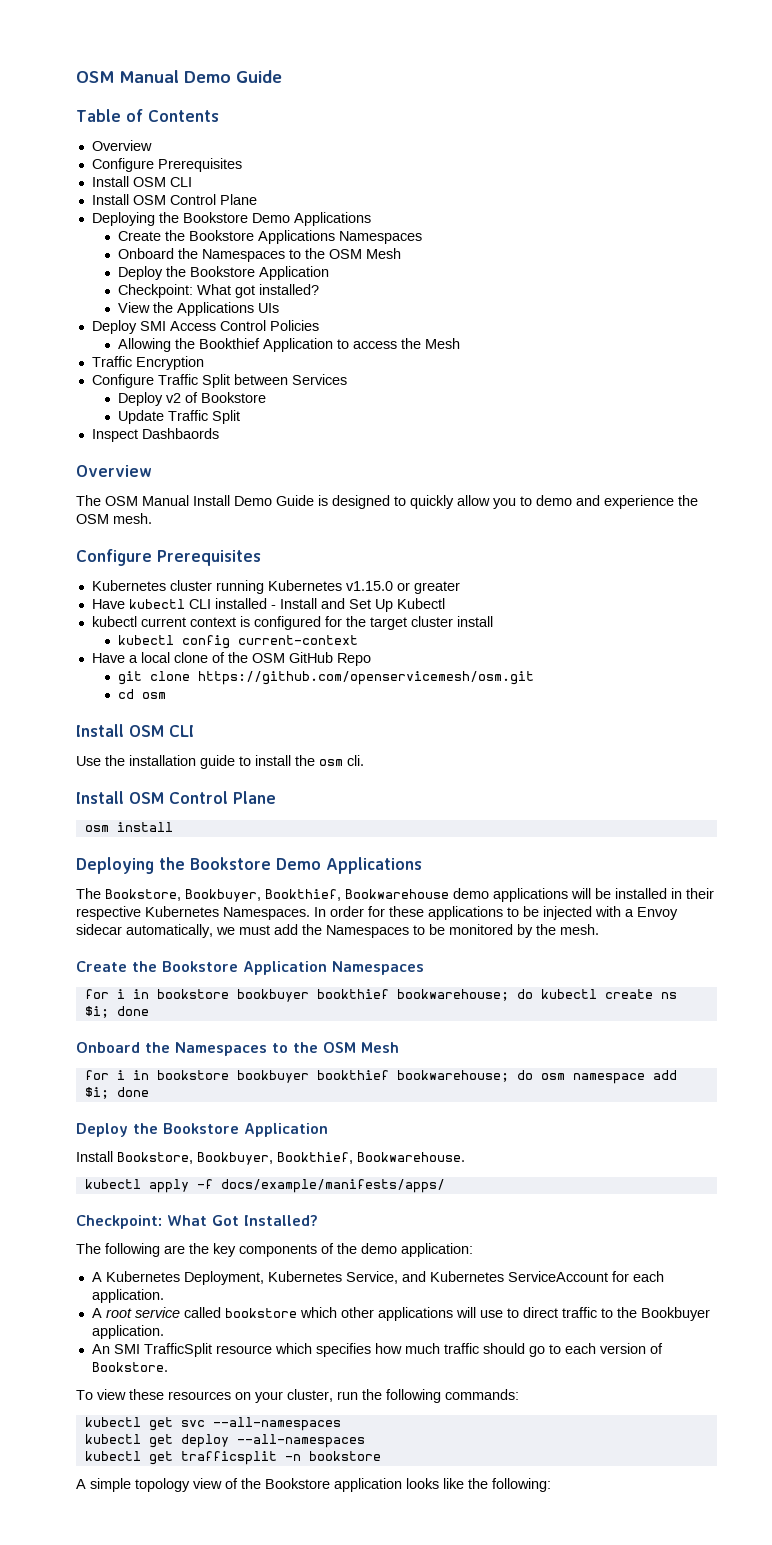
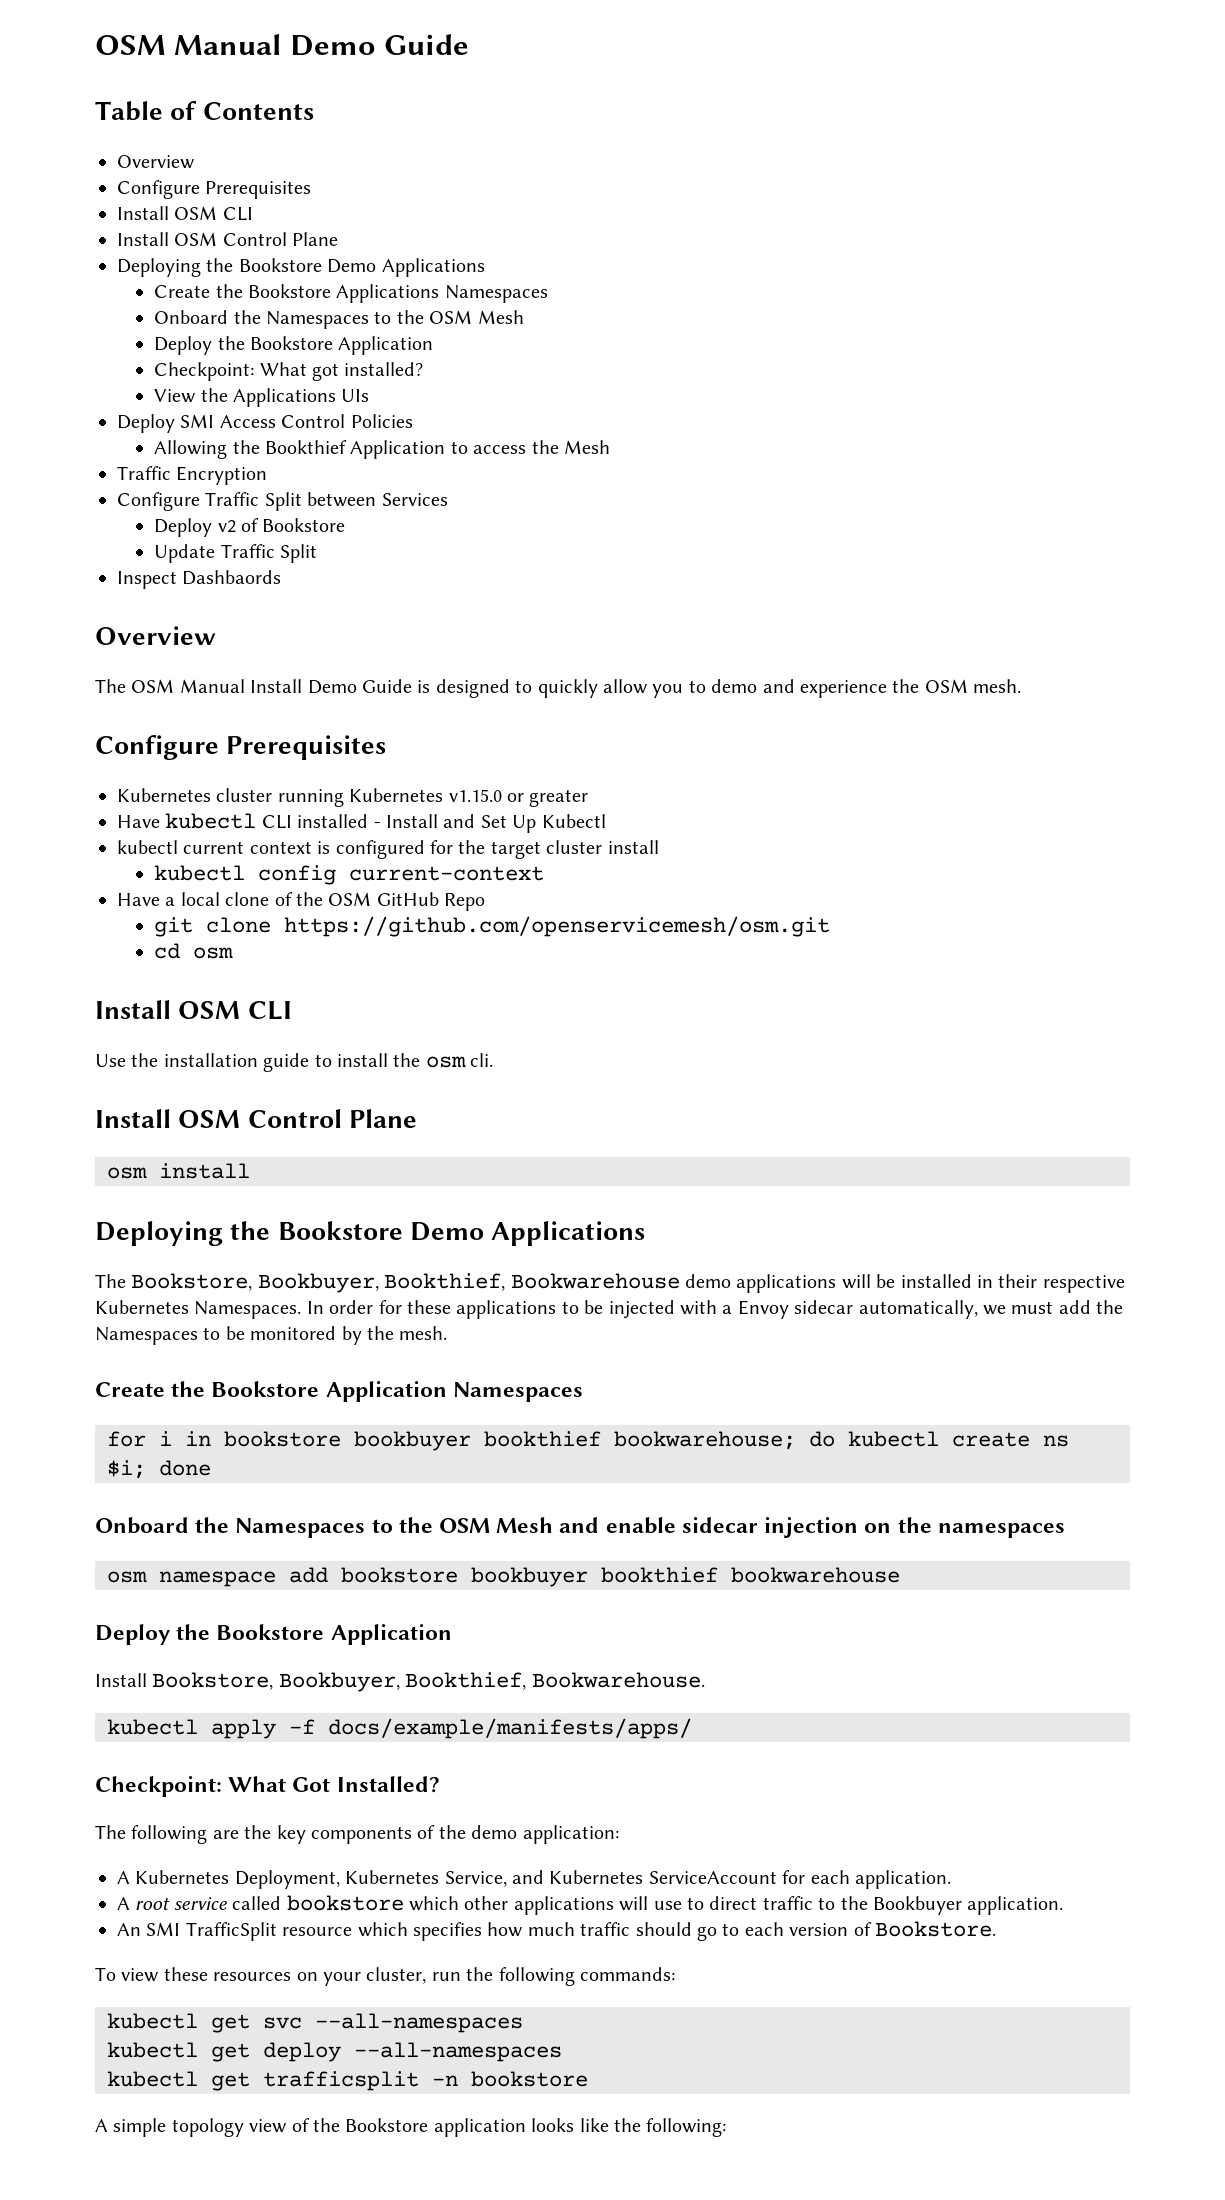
[84,1070,677,1084] [84,1087,149,1099] // for i in bookstore bookbuyer bookthief bookwarehouse; do osm namespace add $i; done -> [559,1517,1065,1538] [107,1567,900,1587] and enable sidecar injection on the namespaces // osm namespace add bookstore bookbuyer bookthief bookwarehouse

